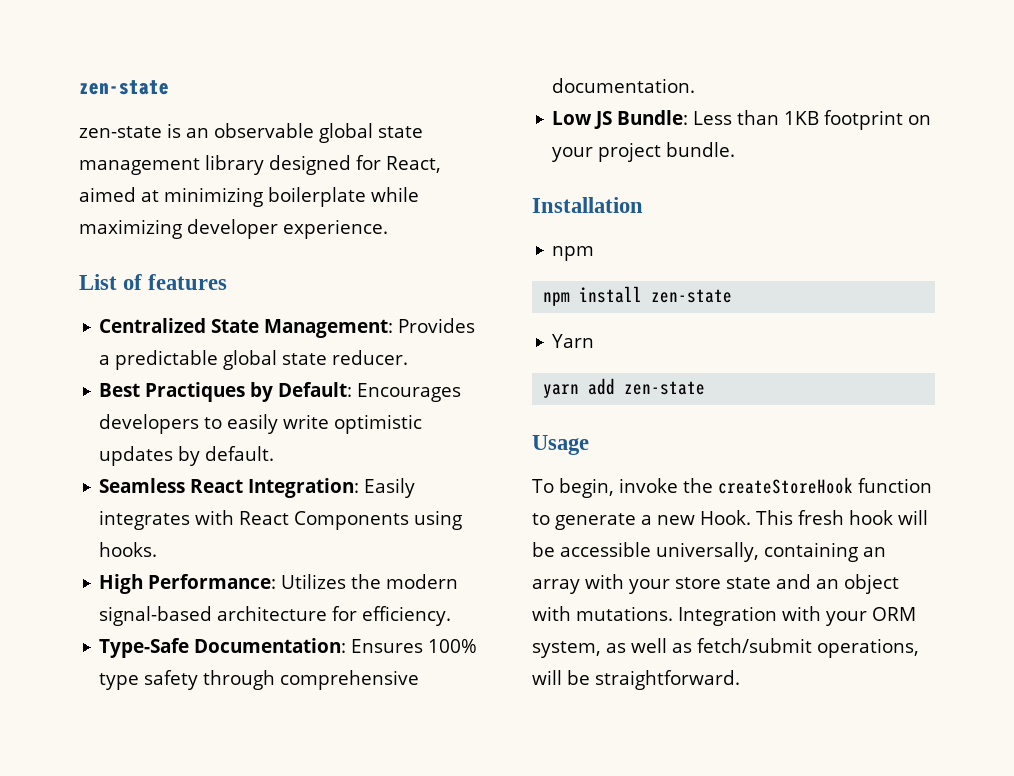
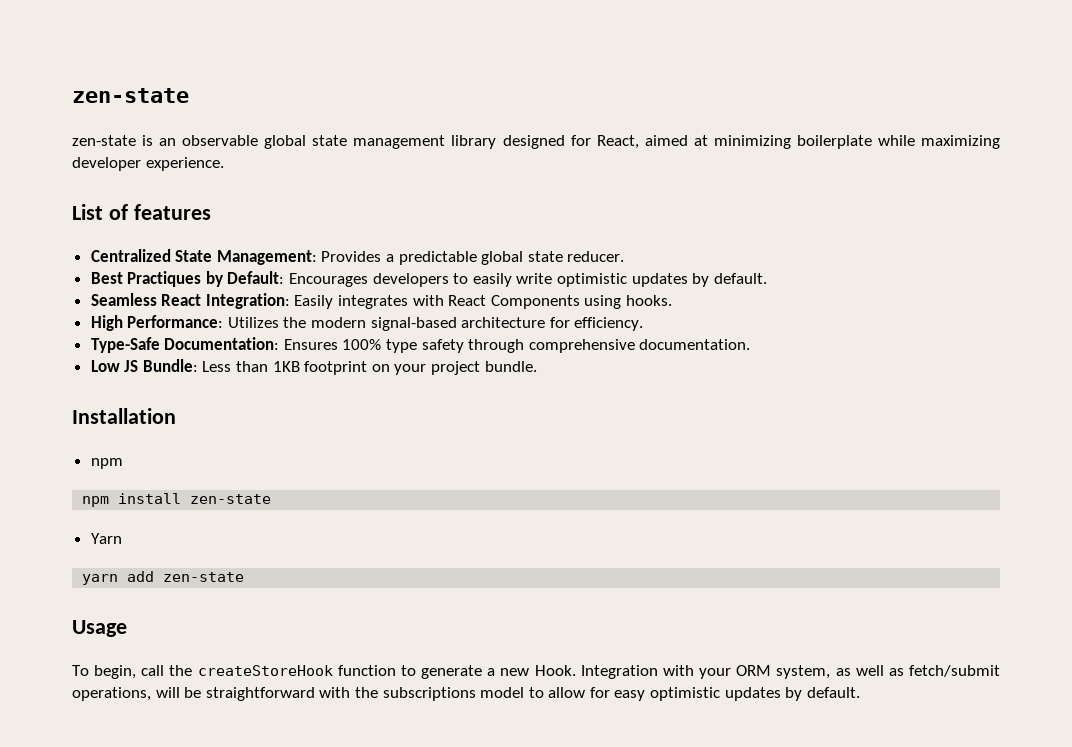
[618,478,678,493] invoke -> [141,665,165,676] call
[756,510,928,525] [532,542,886,562] [532,574,899,594] [532,606,673,621] This fresh hook will be accessible universally, containing an array with your store state and an object with mutations. -> (576, 670) none
[595,670,740,690] straightforward. -> [205,687,860,701] straightforward with the subscriptions model to allow for easy optimistic updates by default.

